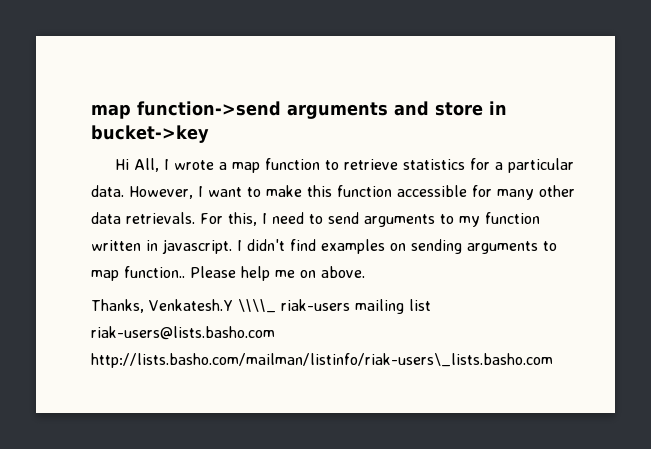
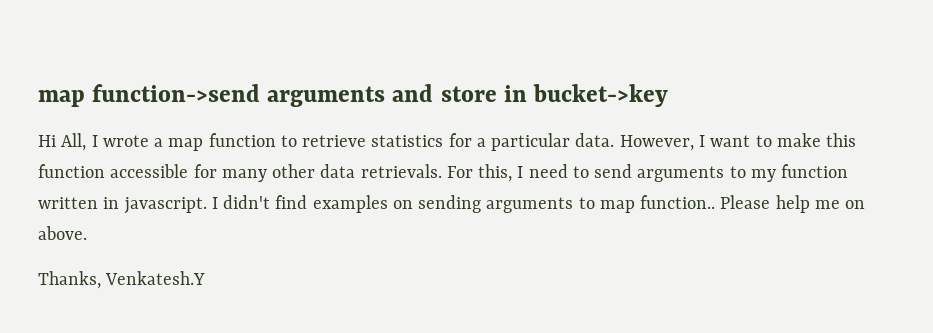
[238,299,431,314] [91,326,275,340] [91,353,553,368] \\\\_ riak-users mailing list riak-users@lists.basho.com http://lists.basho.com/mailman/listinfo/riak-users\_lists.basho.com -> (206, 278) none

